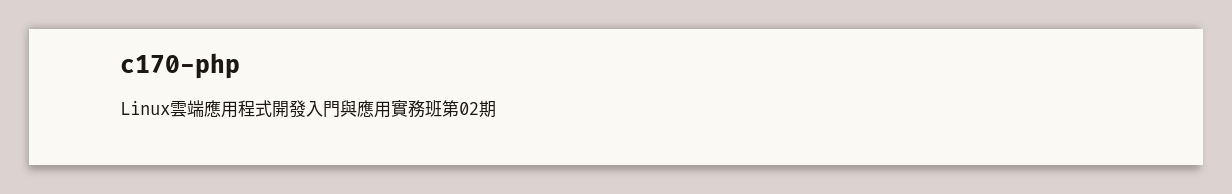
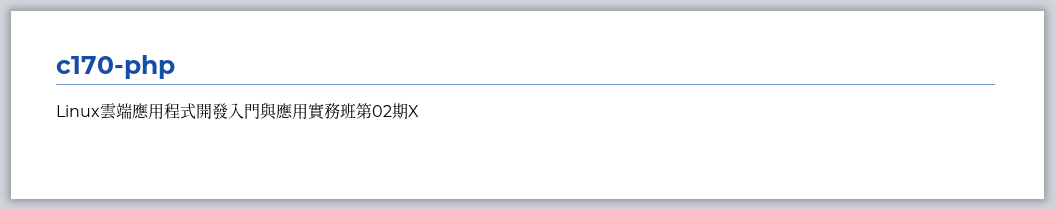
(496, 109) none -> [408,105,419,117] X

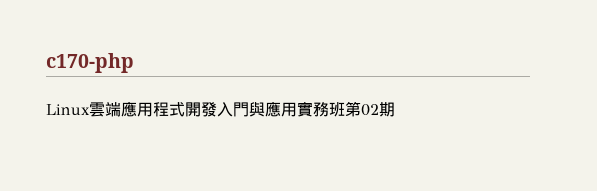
[408,105,419,117] X -> (395, 109) none

